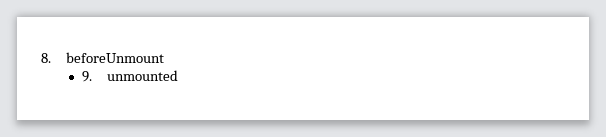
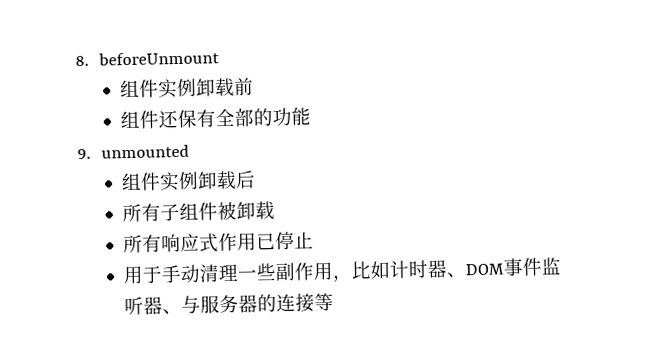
[81,70,178,82] 9. unmounted -> [119,77,254,99] [119,107,311,129] [77,144,189,160] [120,170,256,192] [121,201,275,223] [122,231,314,254] [122,257,561,285] [123,292,334,316] 组件实例卸载前 // 组件还保有全部的功能 // 9. unmounted // 组件实例卸载后 // 所有子组件被卸载 // 所有响应式作用已停止 // 用于手动清理一些副作用，比如计时器、DOM事件监听器、与服务器的连接等

